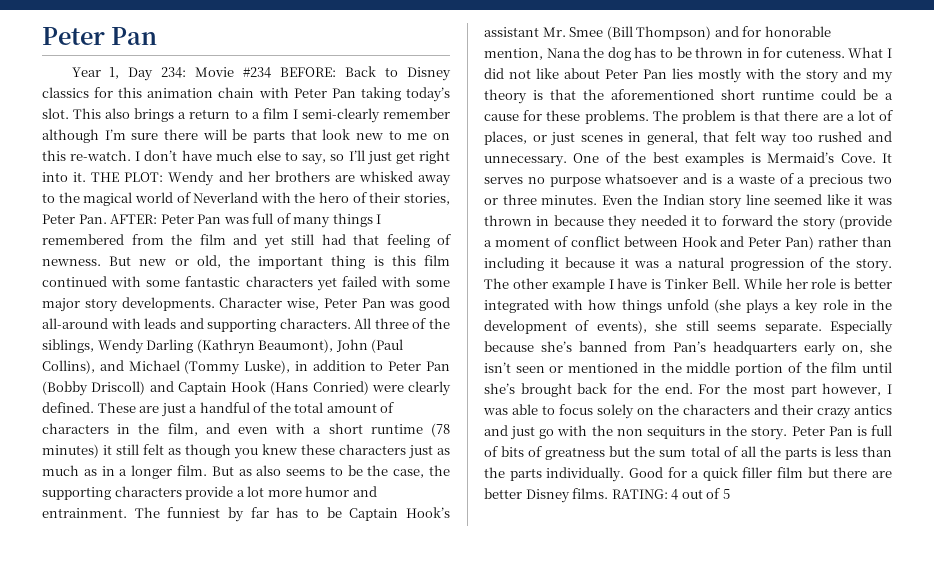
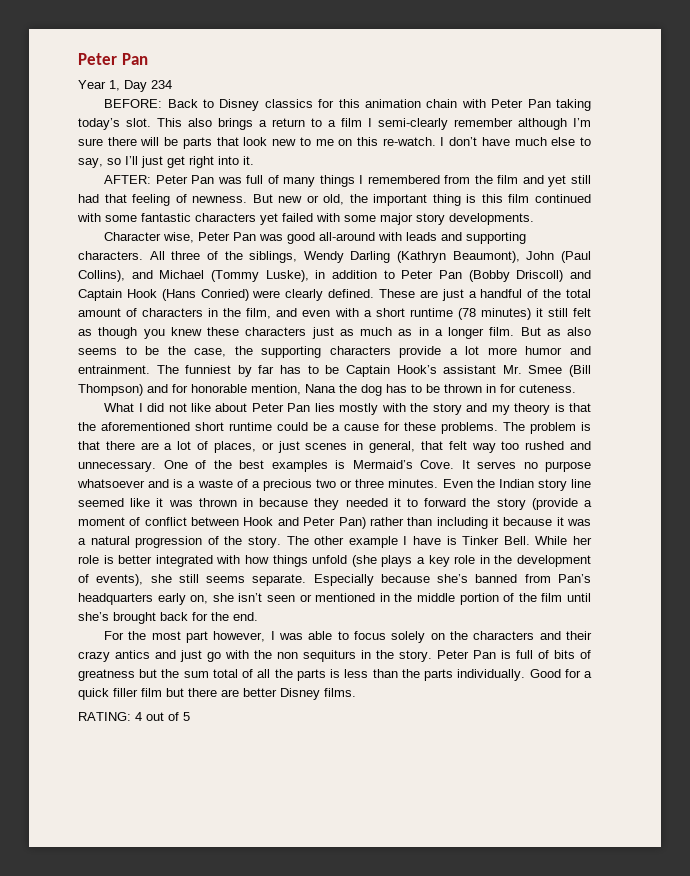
[161,67,272,78] 234: Movie #234 -> [151,80,172,89] 234 //
[91,171,451,186] [42,192,450,206] [42,214,107,224] THE PLOT: Wendy and her brothers are whisked away to the magical world of Neverland with the hero of their stories, Peter Pan. -> (254, 160) //
(215, 304) none -> (534, 219) //
(845, 53) none -> (576, 388) //
(693, 388) none -> (258, 616) //
(609, 493) none -> (356, 692) //

